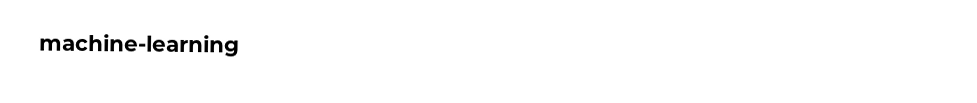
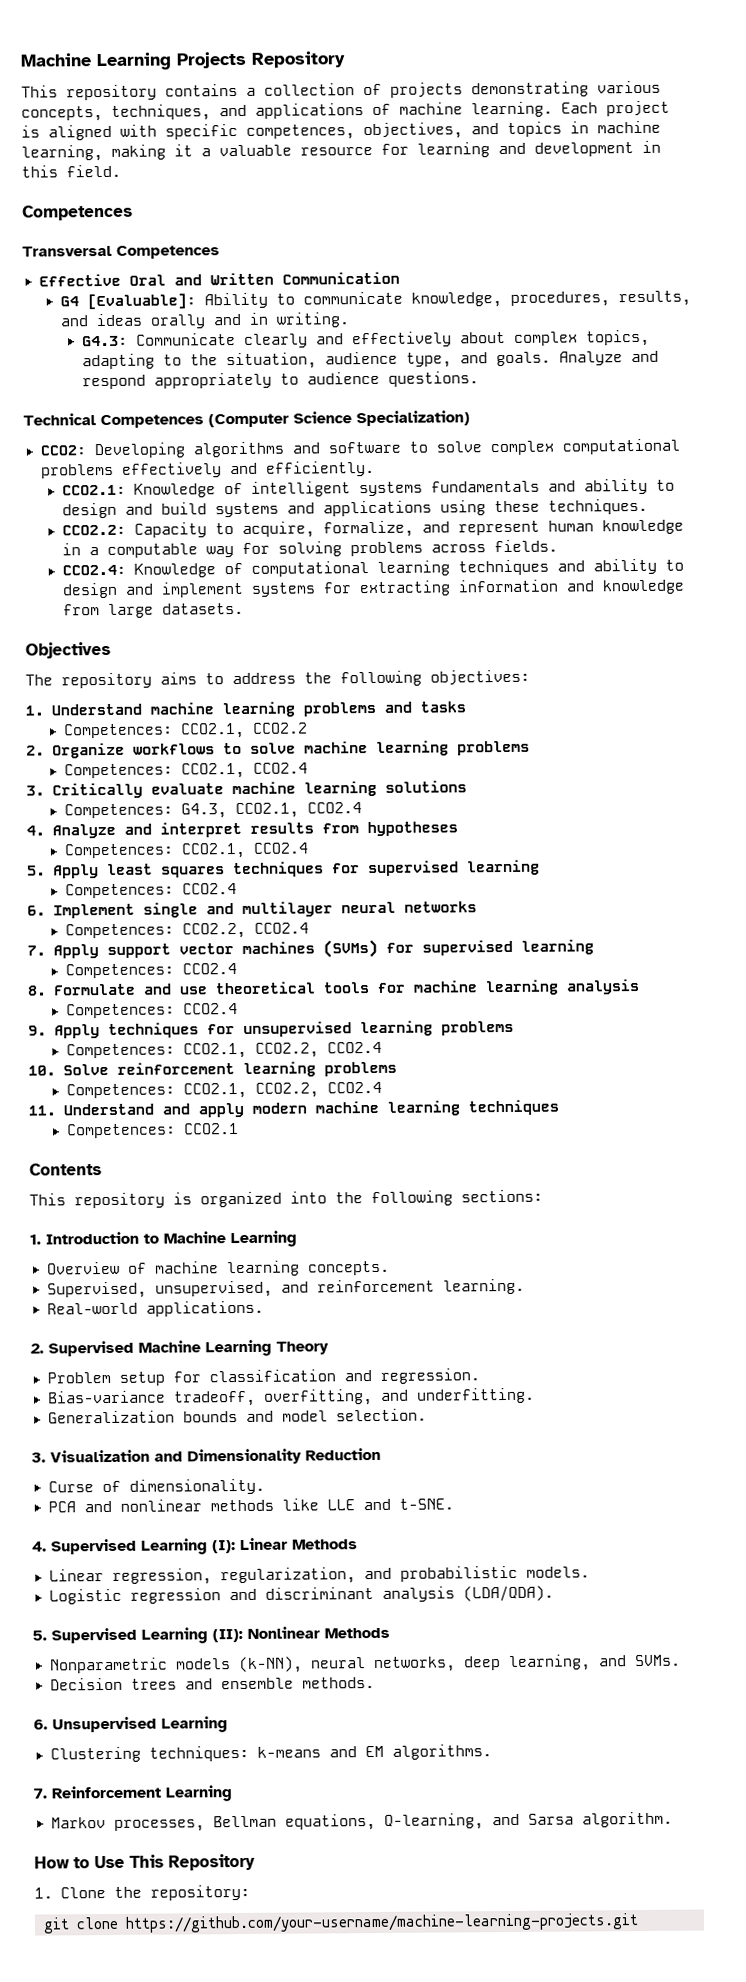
[38,33,240,57] machine-learning -> [20,51,346,71] [21,80,661,101] [21,100,670,122] [21,120,661,141] [21,140,661,162] [21,164,121,178] [22,204,133,221] [22,245,220,259] [38,271,400,287] [59,290,691,310] [59,312,350,329] [81,329,650,348] [81,350,659,370] [81,371,479,390] [23,410,470,429] [39,438,680,459] [40,460,375,479] [61,478,675,498] [61,498,648,519] [61,519,684,538] [61,539,558,558] [61,558,684,578] [61,579,685,599] [62,602,244,618] [25,641,111,659] [25,669,530,689] [25,701,466,718] [62,722,308,739] [26,740,530,759] [63,762,308,779] [26,780,467,799] [63,802,362,819] [26,821,458,839] [63,842,308,859] [27,859,540,879] [64,883,237,899] [27,901,477,919] [64,922,309,939] [27,939,594,959] [64,963,237,979] [27,979,640,996] [65,1003,238,1019] [28,1020,514,1039] [65,1041,382,1059] [28,1061,397,1077] [65,1081,382,1099] [28,1099,559,1118] [65,1123,239,1139] [29,1163,102,1176] [29,1189,543,1209] [29,1230,297,1248] [46,1260,390,1277] [46,1278,525,1299] [46,1300,264,1317] [30,1339,329,1357] [46,1368,480,1386] [46,1387,535,1407] [47,1408,427,1424] [31,1447,381,1465] [47,1478,265,1495] [47,1498,454,1513] [32,1537,358,1555] [48,1565,590,1585] [48,1585,554,1605] [32,1626,390,1644] [48,1654,681,1674] [49,1677,375,1691] [33,1716,228,1733] [49,1744,492,1763] [33,1785,233,1802] [50,1811,673,1832] [34,1853,255,1871] [34,1884,250,1901] [43,1913,639,1934] Machine Learning Projects Repository // This repository contains a collection of projects demonstrating various concepts, techniques, and applications of machine learning. Each project is aligned with specific competences, objectives, and topics in machine learning, making it a valuable resource for learning and development in this field. // Competences // Transversal Competences // Effective Oral and Written Communication // G4 [Evaluable]: Ability to communicate knowledge, procedures, results, and ideas orally and in writing. // G4.3: Communicate clearly and effectively about complex topics, adapting to the situation, audience type, and goals. Analyze and respond appropriately to audience questions. // Technical Competences (Computer Science Specialization) // CCO2: Developing algorithms and software to solve complex computational problems effectively and efficiently. // CCO2.1: Knowledge of intelligent systems fundamentals and ability to design and build systems and applications using these techniques. // CCO2.2: Capacity to acquire, formalize, and represent human knowledge in a computable way for solving problems across fields. // CCO2.4: Knowledge of computational learning techniques and ability to design and implement systems for extracting information and knowledge from large datasets. // Objectives // The repository aims to address the following objectives: // 1. Understand machine learning problems and tasks // Competences: CCO2.1, CCO2.2 // 2. Organize workflows to solve machine learning problems // Competences: CCO2.1, CCO2.4 // 3. Critically evaluate machine learning solutions // Competences: G4.3, CCO2.1, CCO2.4 // 4. Analyze and interpret results from hypotheses // Competences: CCO2.1, CCO2.4 // 5. Apply least squares techniques for supervised learning // Competences: CCO2.4 // 6. Implement single and multilayer neural networks // Competences: CCO2.2, CCO2.4 // 7. Apply support vector machines (SVMs) for supervised learning // Competences: CCO2.4 // 8. Formulate and use theoretical tools for machine learning analysis // Competences: CCO2.4 // 9. Apply techniques for unsupervised learning problems // Competences: CCO2.1, CCO2.2, CCO2.4 // 10. Solve reinforcement learning problems // Competences: CCO2.1, CCO2.2, CCO2.4 // 11. Understand and apply modern machine learning techniques // Competences: CCO2.1 // Contents // This repository is organized into the following sections: // 1. Introduction to Machine Learning // Overview of machine learning concepts. // Supervised, unsupervised, and reinforcement learning. // Real-world applications. // 2. Supervised Machine Learning Theory // Problem setup for classification and regression. // Bias-variance tradeoff, overfitting, and underfitting. // Generalization bounds and model selection. // 3. Visualization and Dimensionality Reduction // Curse of dimensionality. // PCA and nonlinear methods like LLE and t-SNE. // 4. Supervised Learning (I): Linear Methods // Linear regression, regularization, and probabilistic models. // Logistic regression and discriminant analysis (LDA/QDA). // 5. Supervised Learning (II): Nonlinear Methods // Nonparametric models (k-NN), neural networks, deep learning, and SVMs. // Decision trees and ensemble methods. // 6. Unsupervised Learning // Clustering techniques: k-means and EM algorithms. // 7. Reinforcement Learning // Markov processes, Bellman equations, Q-learning, and Sarsa algorithm. // How to Use This Repository // 1. Clone the repository: // git clone https://github.com/your-username/machine-learning-projects.git

